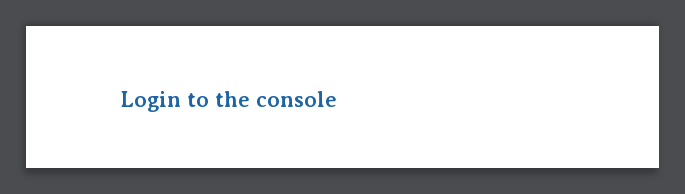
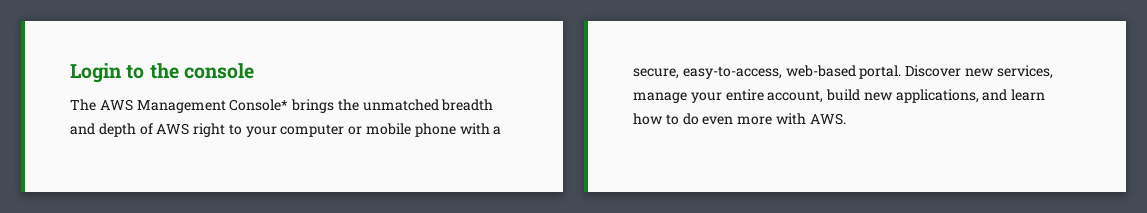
(337, 99) none -> [70,99,494,113] [70,123,502,137] [633,65,1053,79] [633,89,1046,103] [633,113,846,125] // The AWS Management Console* brings the unmatched breadth and depth of AWS right to your computer or mobile phone with a secure, easy-to-access, web-based portal. Discover new services, manage your entire account, build new applications, and learn how to do even more with AWS.

